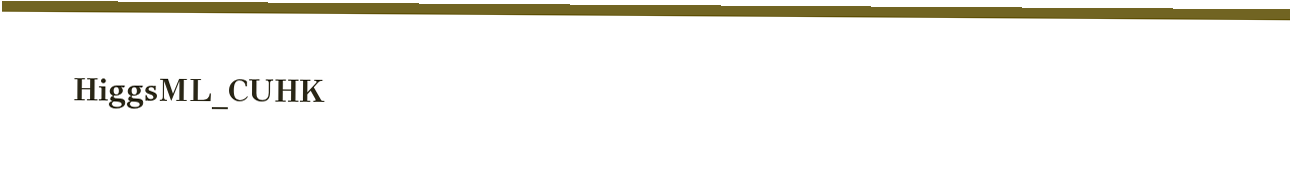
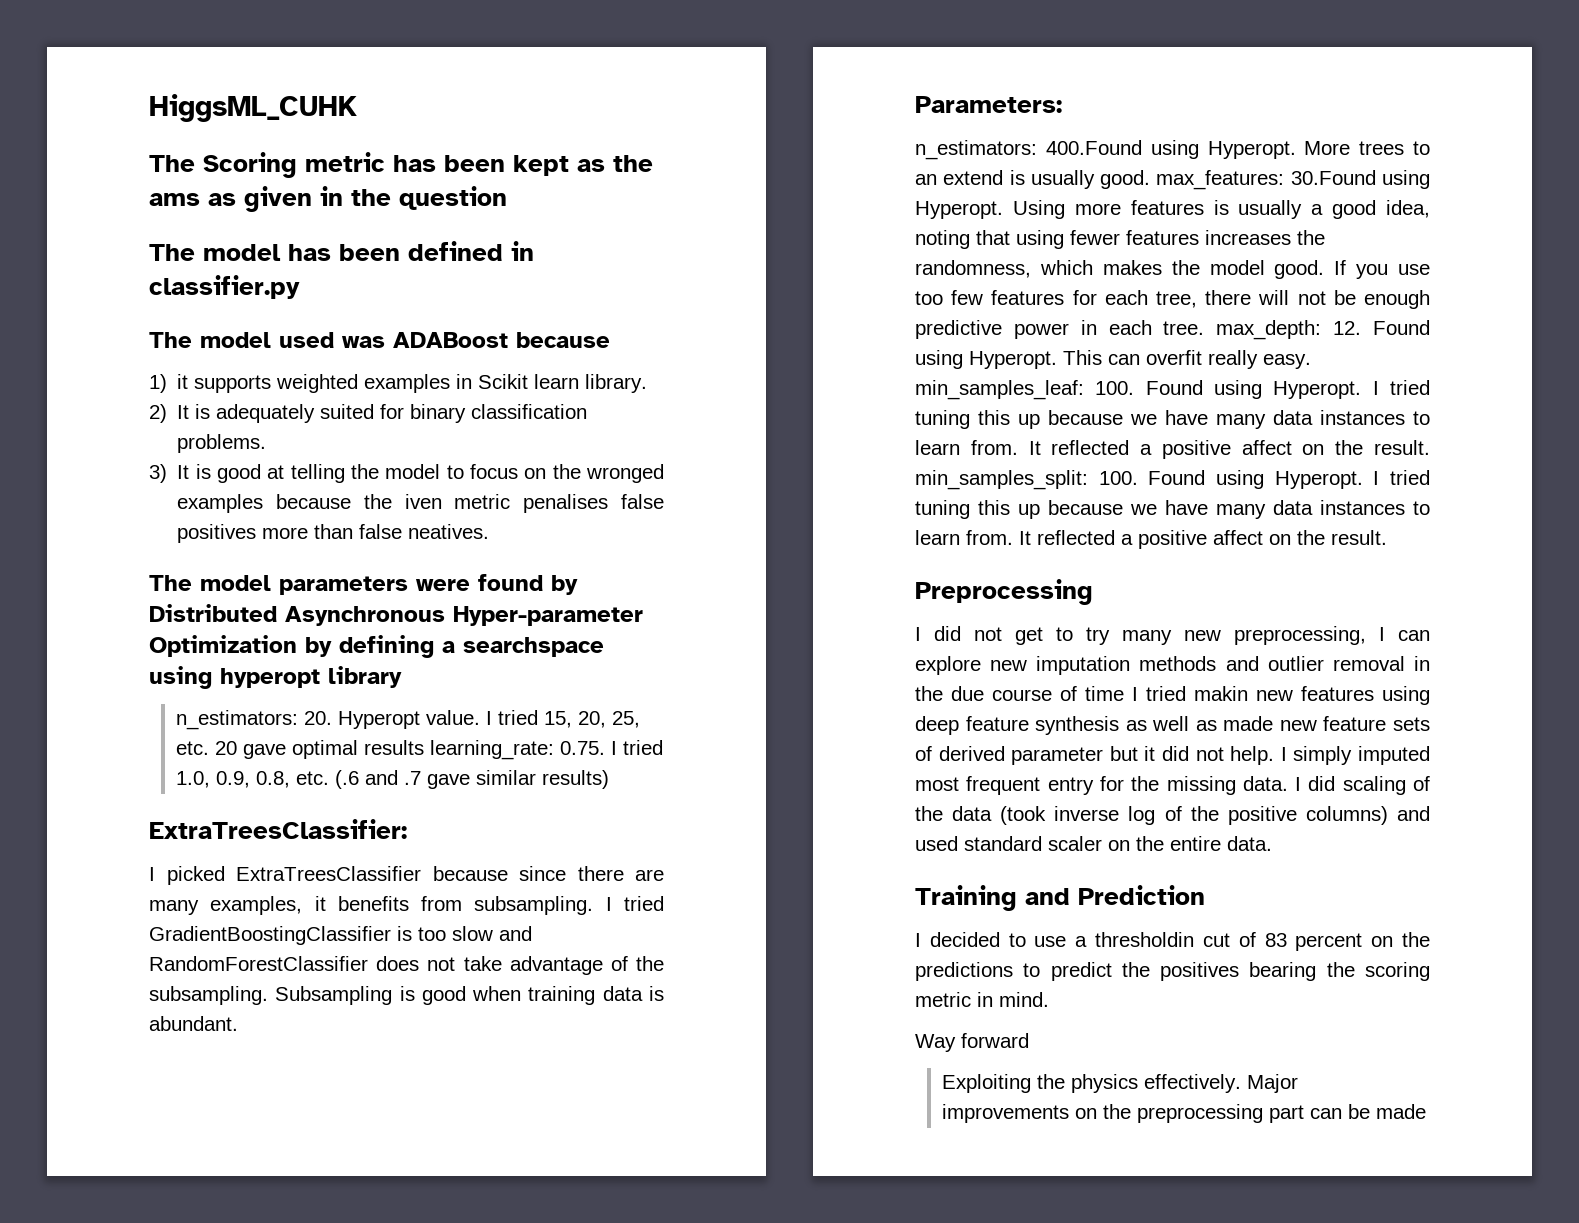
(326, 93) none -> [149,152,653,178] [149,186,507,212] [149,241,534,261] [149,275,300,299] [149,332,610,348] [149,374,648,393] [149,404,588,423] [177,434,267,453] [149,464,664,483] [177,494,664,513] [177,524,490,543] [149,574,578,595] [149,604,643,626] [149,635,604,658] [149,666,402,689] [175,710,640,730] [175,740,663,760] [175,770,609,789] [149,819,407,839] [149,866,664,885] [149,896,664,915] [149,926,532,945] [149,956,664,975] [149,986,664,1005] [149,1016,238,1031] [915,96,1062,113] [915,140,1430,160] [915,170,1430,190] [915,200,1430,219] [915,230,1325,249] [915,260,1430,279] [915,290,1430,309] [915,320,1430,340] [915,350,1311,369] [915,380,1430,400] [915,410,1430,429] [915,440,1430,459] [915,470,1430,490] [915,500,1430,519] [915,530,1387,549] [915,579,1093,605] [915,626,1430,645] [915,656,1430,675] [915,686,1430,705] [915,716,1430,735] [915,746,1430,765] [915,776,1430,795] [915,806,1430,825] [915,836,1272,851] [915,885,1205,911] [915,932,1430,951] [915,962,1430,981] [915,992,1049,1007] [915,1033,1029,1052] [941,1074,1298,1093] [941,1104,1426,1123] // The Scoring metric has been kept as the ams as given in the question // The model has been defined in classifier.py // The model used was ADABoost because // 1) it supports weighted examples in Scikit learn library. // 2) It is adequately suited for binary classification problems. // 3) It is good at telling the model to focus on the wronged examples because the iven metric penalises false positives more than false neatives. // The model parameters were found by Distributed Asynchronous Hyper-parameter Optimization by defining a searchspace using hyperopt library // n_estimators: 20. Hyperopt value. I tried 15, 20, 25, etc. 20 gave optimal results learning_rate: 0.75. I tried 1.0, 0.9, 0.8, etc. (.6 and .7 gave similar results) // ExtraTreesClassifier: // I picked ExtraTreesClassifier because since there are many examples, it benefits from subsampling. I tried GradientBoostingClassifier is too slow and RandomForestClassifier does not take advantage of the subsampling. Subsampling is good when training data is abundant. // Parameters: // n_estimators: 400.Found using Hyperopt. More trees to an extend is usually good. max_features: 30.Found using Hyperopt. Using more features is usually a good idea, noting that using fewer features increases the randomness, which makes the model good. If you use too few features for each tree, there will not be enough predictive power in each tree. max_depth: 12. Found using Hyperopt. This can overfit really easy. min_samples_leaf: 100. Found using Hyperopt. I tried tuning this up because we have many data instances to learn from. It reflected a positive affect on the result. min_samples_split: 100. Found using Hyperopt. I tried tuning this up because we have many data instances to learn from. It reflected a positive affect on the result. // Preprocessing // I did not get to try many new preprocessing, I can explore new imputation methods and outlier removal in the due course of time I tried makin new features using deep feature synthesis as well as made new feature sets of derived parameter but it did not help. I simply imputed most frequent entry for the missing data. I did scaling of the data (took inverse log of the positive columns) and used standard scaler on the entire data. // Training and Prediction // I decided to use a thresholdin cut of 83 percent on the predictions to predict the positives bearing the scoring metric in mind. // Way forward // Exploiting the physics effectively. Major improvements on the preprocessing part can be made

